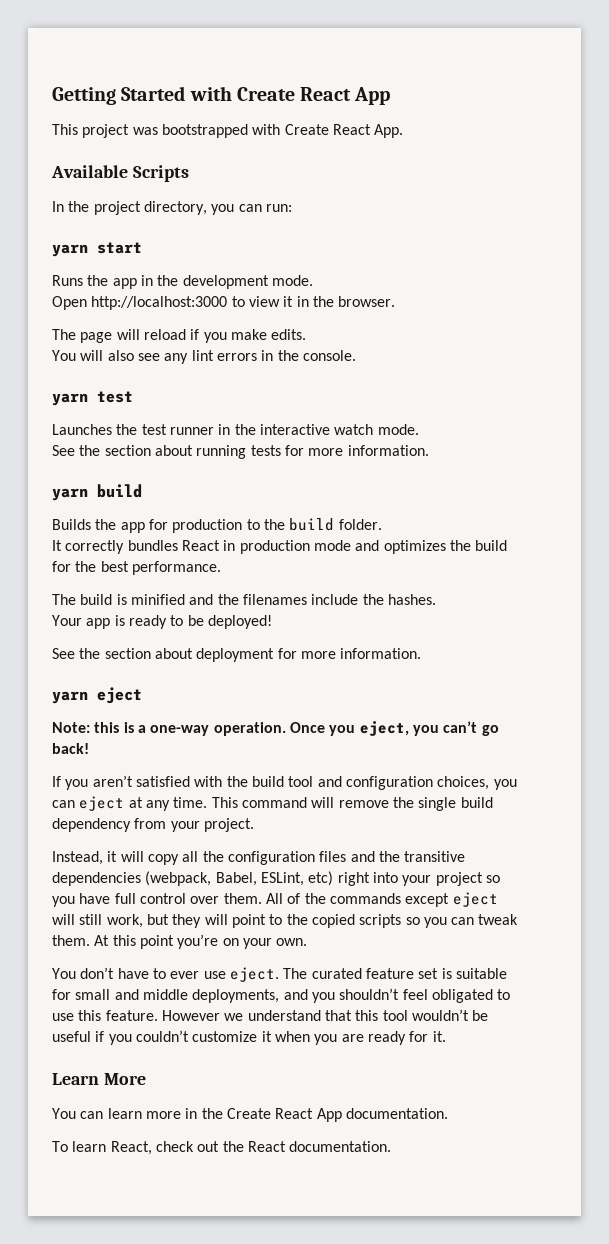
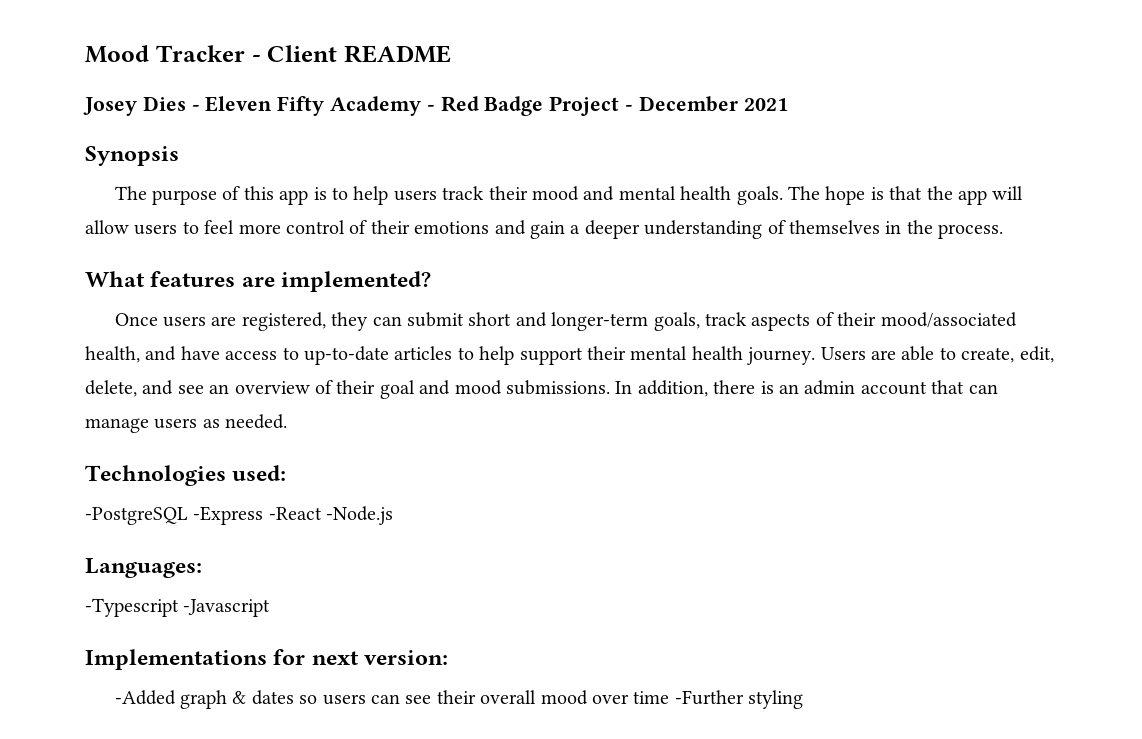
[52,86,391,105] [52,124,404,138] [51,165,189,182] [52,201,292,215] [52,242,142,257] [52,275,313,289] [52,296,396,310] [52,329,307,343] [52,350,356,364] [52,391,133,406] [52,424,419,435] [52,445,429,459] [52,484,142,501] [52,518,382,533] [52,540,508,554] [52,561,221,575] [52,594,436,605] [52,615,272,629] [52,648,422,662] [52,687,142,704] [52,721,499,736] [52,743,89,754] [52,775,517,790] [52,796,493,811] [52,818,254,832] [52,851,466,865] [52,871,500,886] [52,892,498,907] [52,914,519,928] [52,934,308,949] [52,967,507,982] [52,988,511,1003] [52,1009,489,1021] [52,1030,446,1045] [52,1073,146,1085] [52,1108,448,1122] [52,1141,392,1155] Getting Started with Create React App // This project was bootstrapped with Create React App. // Available Scripts // In the project directory, you can run: // yarn start // Runs the app in the development mode. // Open http://localhost:3000 to view it in the browser. // The page will reload if you make edits. // You will also see any lint errors in the console. // yarn test // Launches the test runner in the interactive watch mode. // See the section about running tests for more information. // yarn build // Builds the app for production to the build folder. // It correctly bundles React in production mode and optimizes the build for the best performance. // The build is minified and the filenames include the hashes. // Your app is ready to be deployed! // See the section about deployment for more information. // yarn eject // Note: this is a one-way operation. Once you eject, you can’t go back! // If you aren’t satisfied with the build tool and configuration choices, you can eject at any time. This command will remove the single build dependency from your project. // Instead, it will copy all the configuration files and the transitive dependencies (webpack, Babel, ESLint, etc) right into your project so you have full control over them. All of the commands except eject will still work, but they will point to the copied scripts so you can tweak them. At this point you’re on your own. // You don’t have to ever use eject. The curated feature set is suitable for small and middle deployments, and you shouldn’t feel obligated to use this feature. However we understand that this tool wouldn’t be useful if you couldn’t customize it when you are ready for it. // Learn More // You can learn more in the Create React App documentation. // To learn React, check out the React documentation. -> [85,45,451,63] [83,96,788,116] [85,146,179,166] [114,186,1024,205] [85,220,1004,239] [85,271,432,292] [114,312,1017,331] [85,346,1054,365] [85,380,998,399] [85,414,288,433] [85,465,287,486] [85,506,394,525] [85,558,202,578] [85,598,271,617] [85,649,449,670] [114,690,804,709] Mood Tracker - Client README // Josey Dies - Eleven Fifty Academy - Red Badge Project - December 2021 // Synopsis // The purpose of this app is to help users track their mood and mental health goals. The hope is that the app will allow users to feel more control of their emotions and gain a deeper understanding of themselves in the process. // What features are implemented? // Once users are registered, they can submit short and longer-term goals, track aspects of their mood/associated health, and have access to up-to-date articles to help support their mental health journey. Users are able to create, edit, delete, and see an overview of their goal and mood submissions. In addition, there is an admin account that can manage users as needed. // Technologies used: // -PostgreSQL -Express -React -Node.js // Languages: // -Typescript -Javascript // Implementations for next version: // -Added graph & dates so users can see their overall mood over time -Further styling

